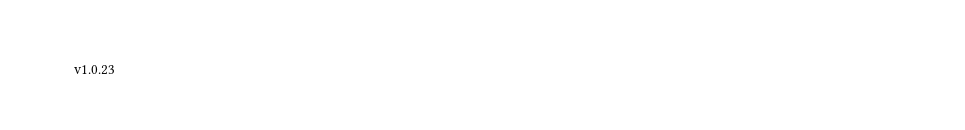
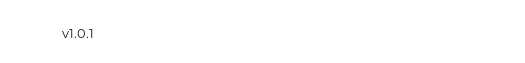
[74,65,115,75] v1.0.23 -> [62,29,94,38] v1.0.1

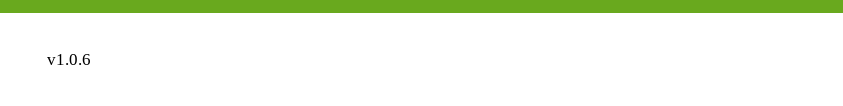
[62,29,94,38] v1.0.1 -> [47,54,91,65] v1.0.6

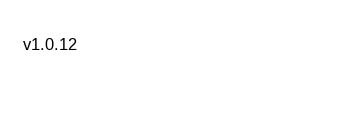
[47,54,91,65] v1.0.6 -> [23,38,77,50] v1.0.12

